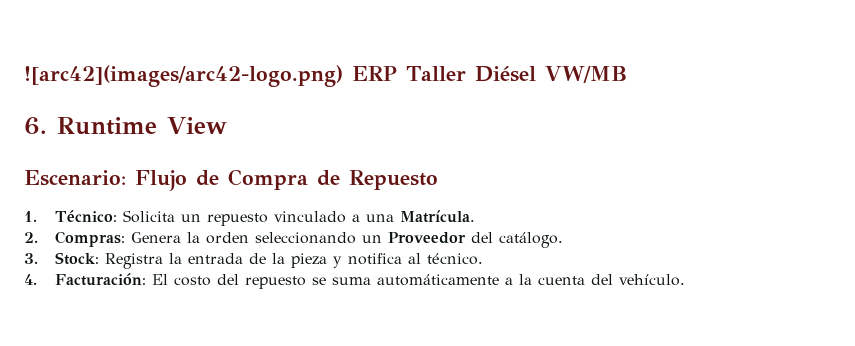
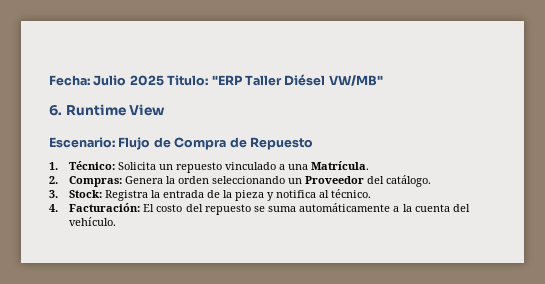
[24,65,397,87] ![arc42](images/arc42-logo.png) ERP -> [49,75,243,86] Fecha: Julio 2025 Titulo: "ERP
[544,66,627,83] VW/MB -> [328,75,383,86] VW/MB"

